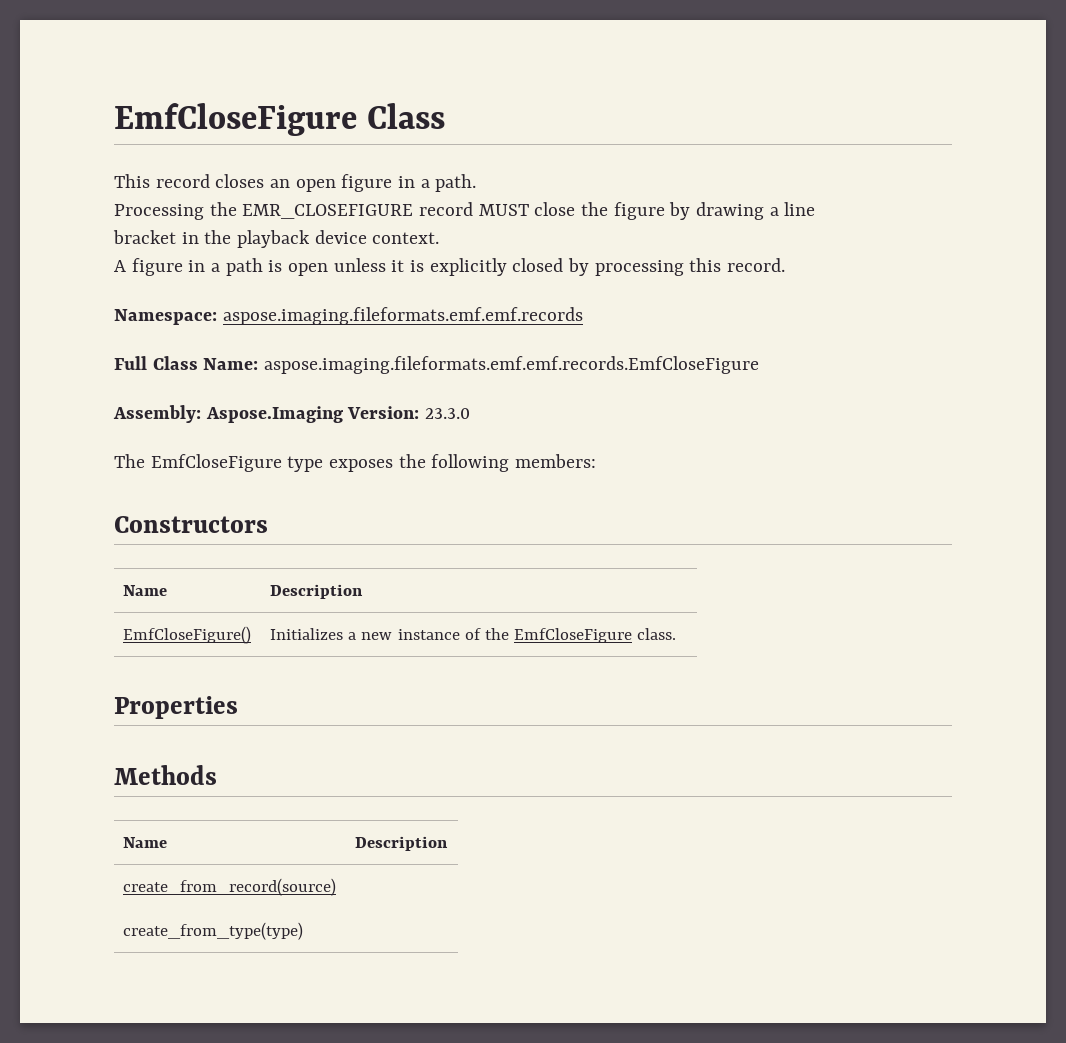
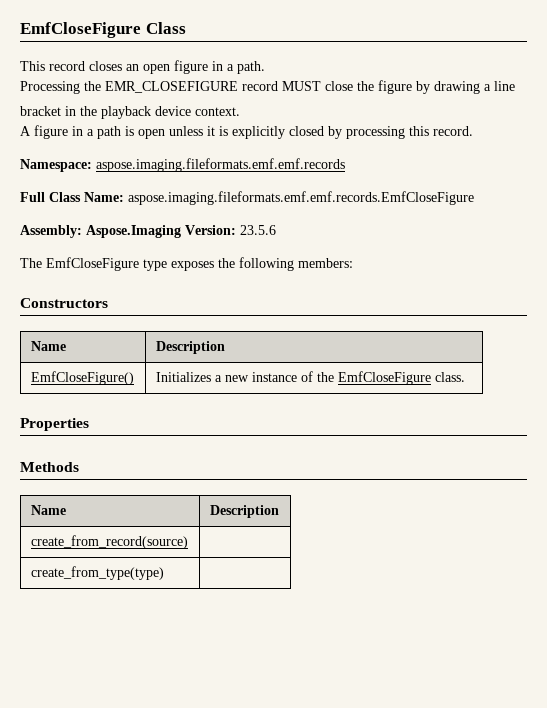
[425,408,471,419] 23.3.0 -> [240,225,276,235] 23.5.6

